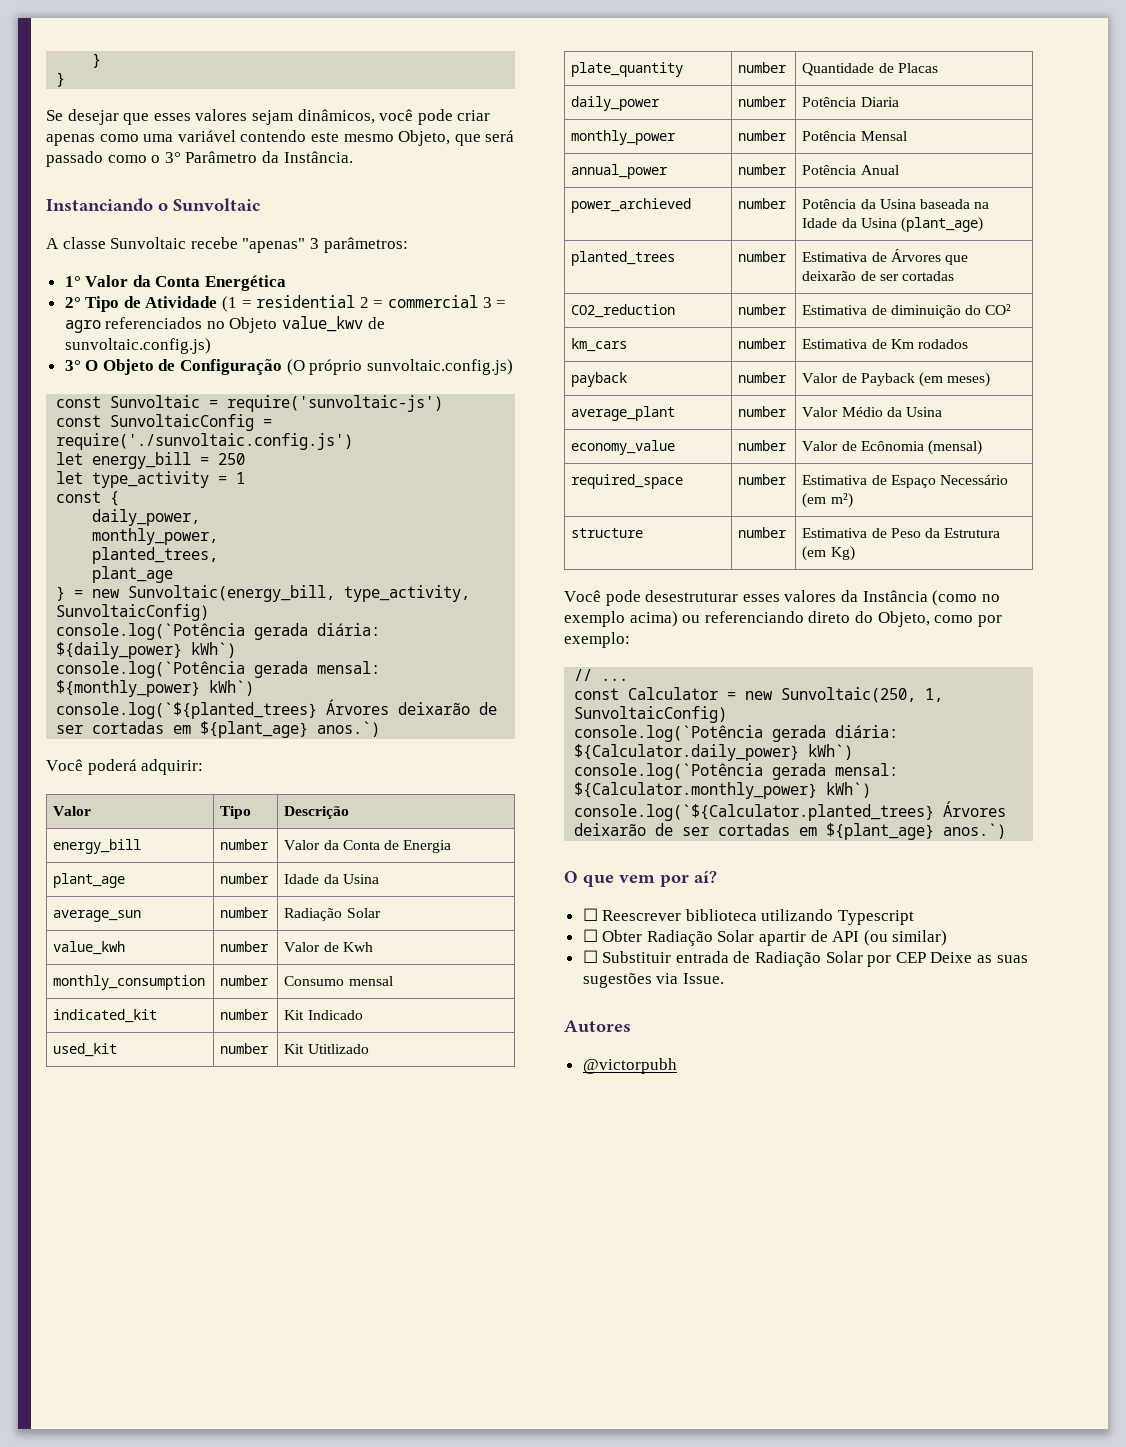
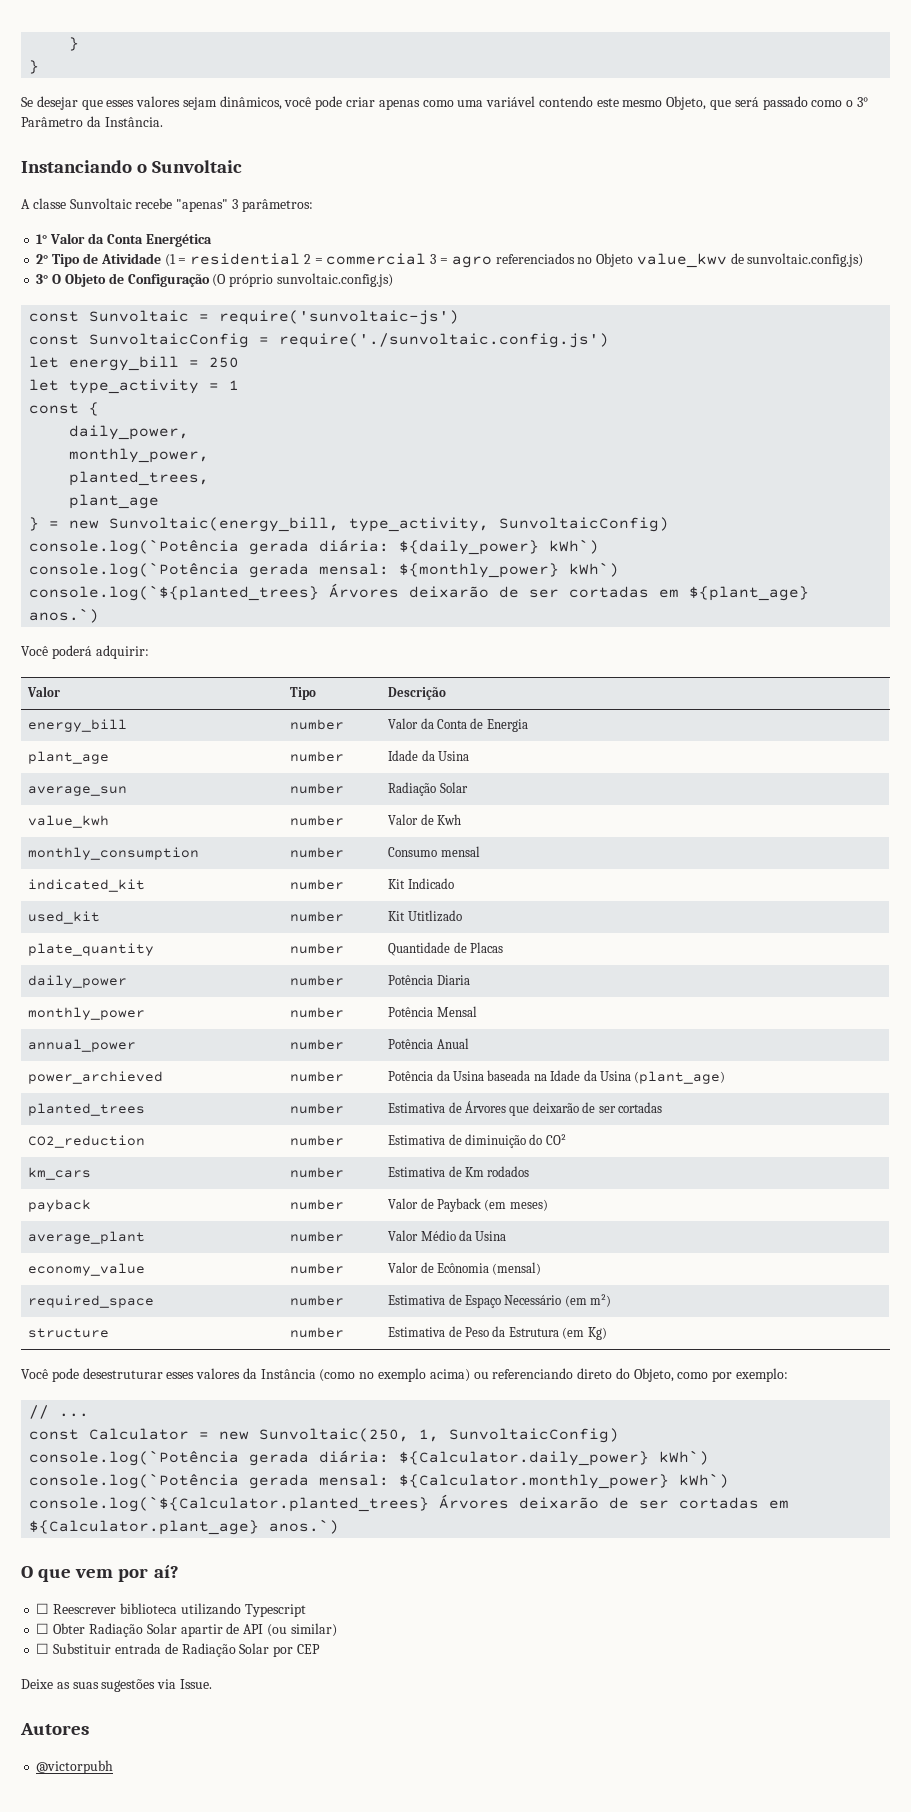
[826,823,935,840] ${plant_age} -> [29,1520,260,1535] ${Calculator.plant_age}
(926, 957) none -> (320, 1649) //

